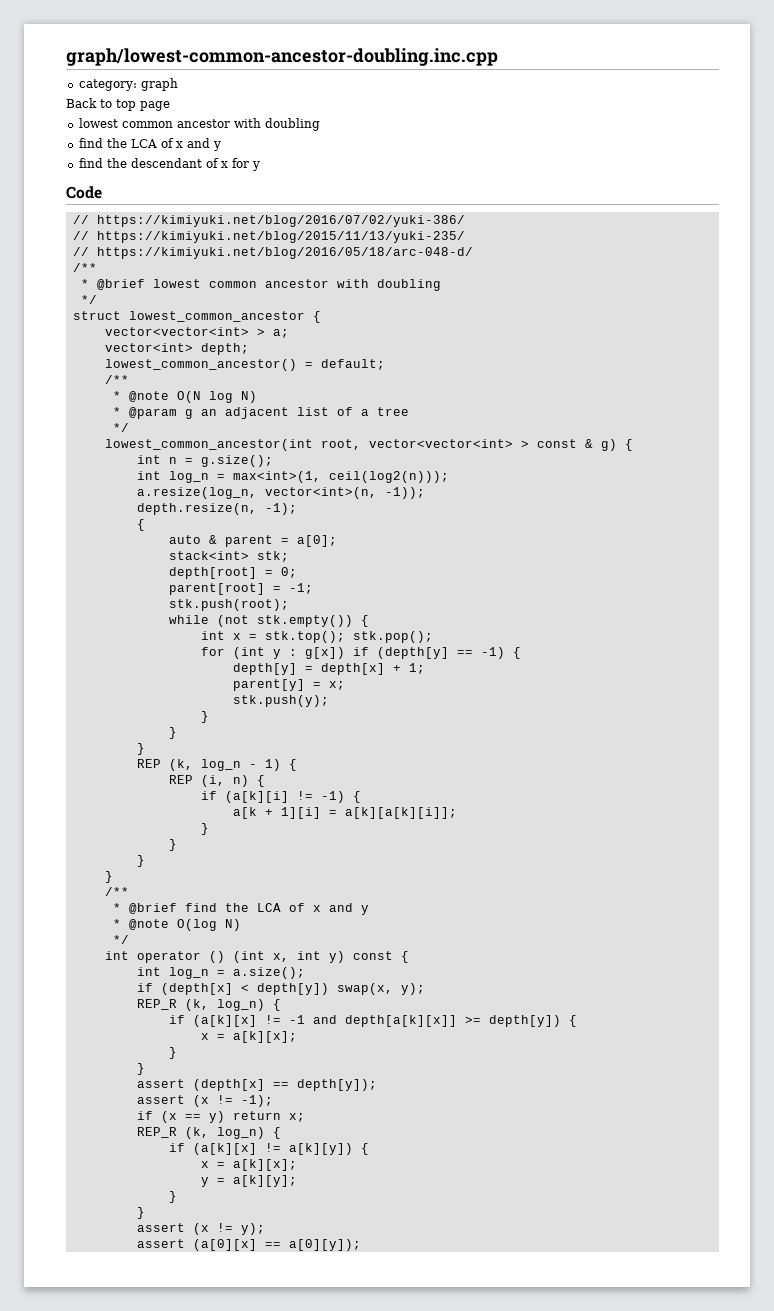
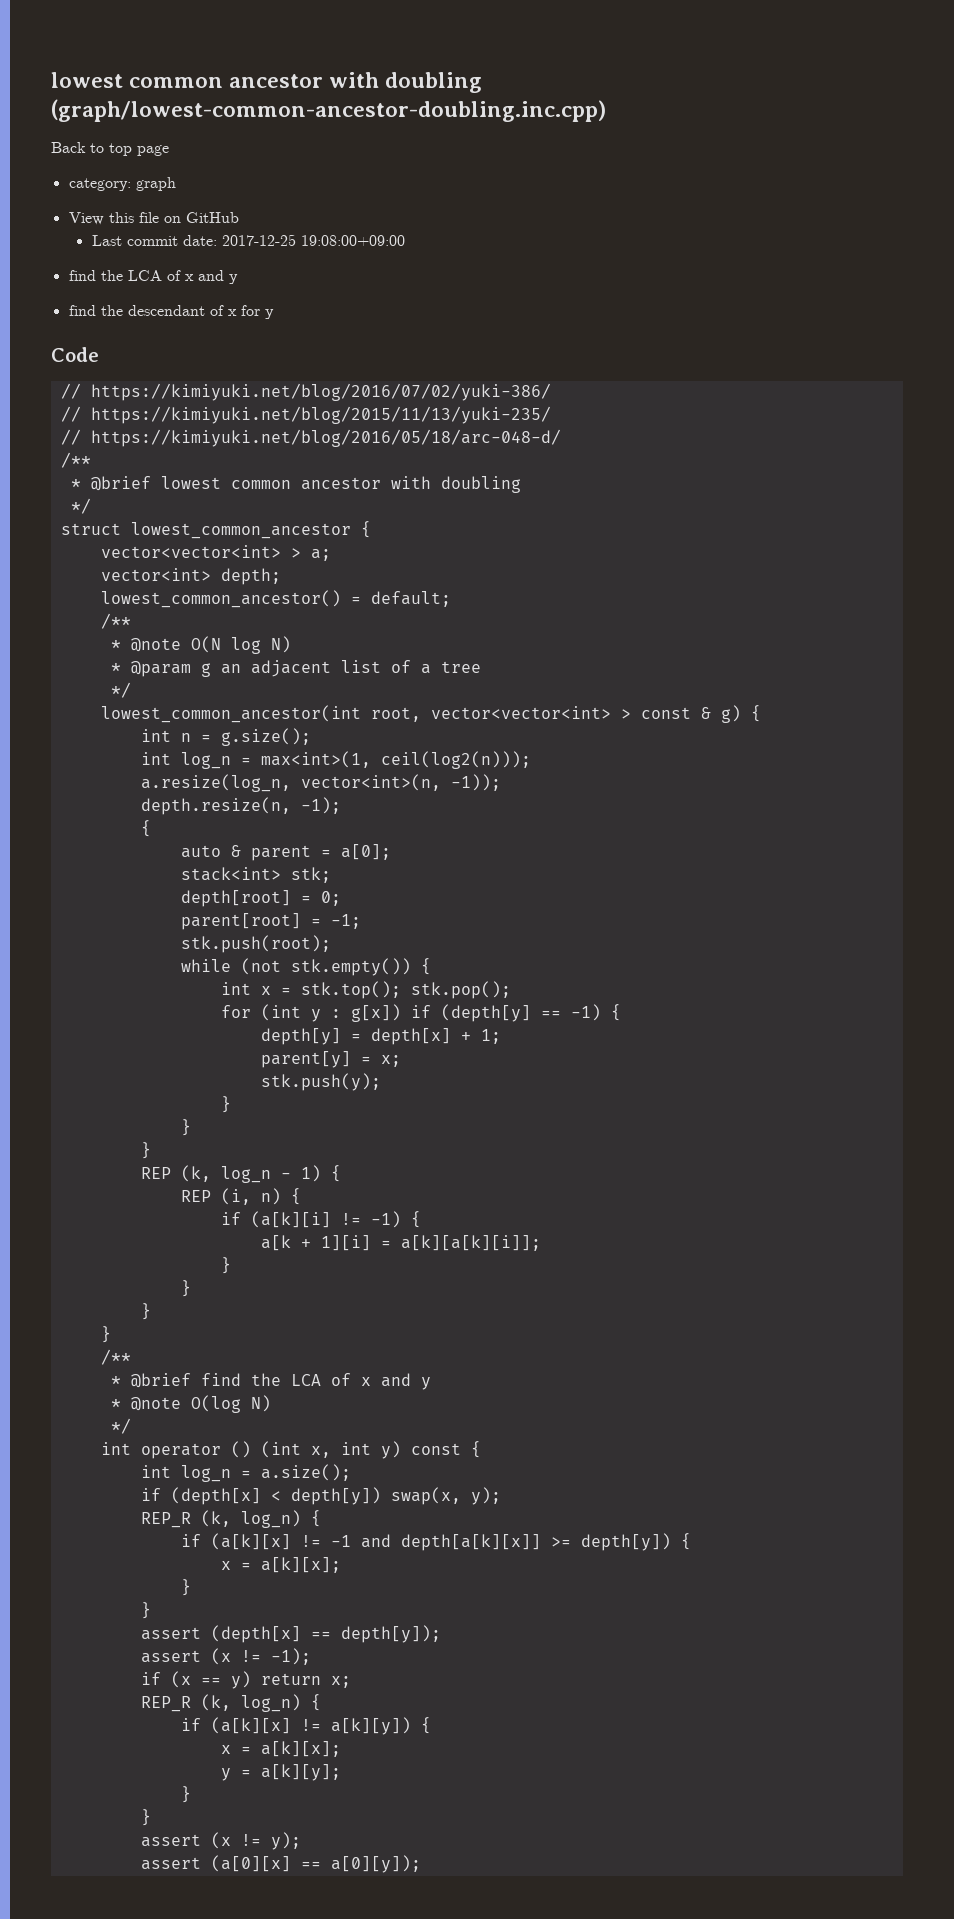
[66,48,498,66] [78,78,178,91] [66,98,170,111] [78,118,320,131] graph/lowest-common-ancestor-doubling.inc.cpp // category: graph // Back to top page // lowest common ancestor with doubling -> [51,72,483,93] [51,99,606,122] [51,142,169,156] [68,177,176,191] [68,212,239,225] [91,234,405,246] lowest common ancestor with doubling (graph/lowest-common-ancestor-doubling.inc.cpp) // Back to top page // category: graph // View this file on GitHub // Last commit date: 2017-12-25 19:08:00+09:00

